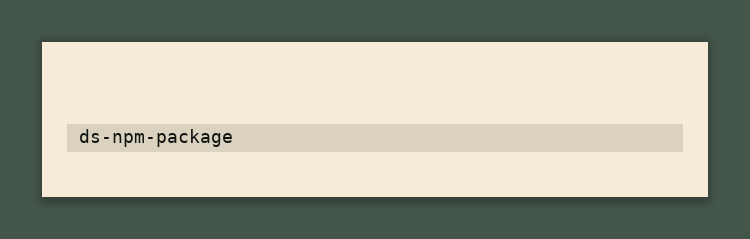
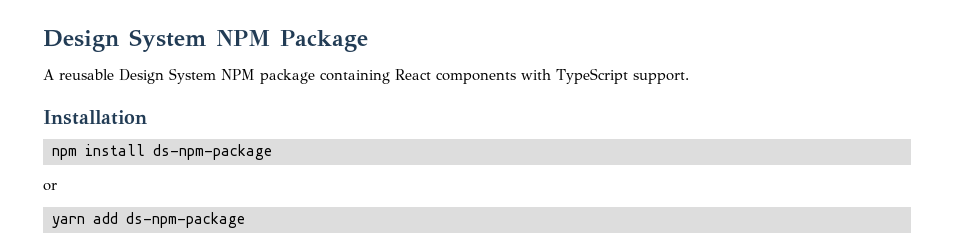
(79, 138) none -> [43,29,368,52] [43,68,689,84] [43,110,147,125] [52,144,272,160] [43,183,57,191] [52,212,118,228] Design System NPM Package // A reusable Design System NPM package containing React components with TypeScript support. // Installation // npm install ds-npm-package // or // yarn add

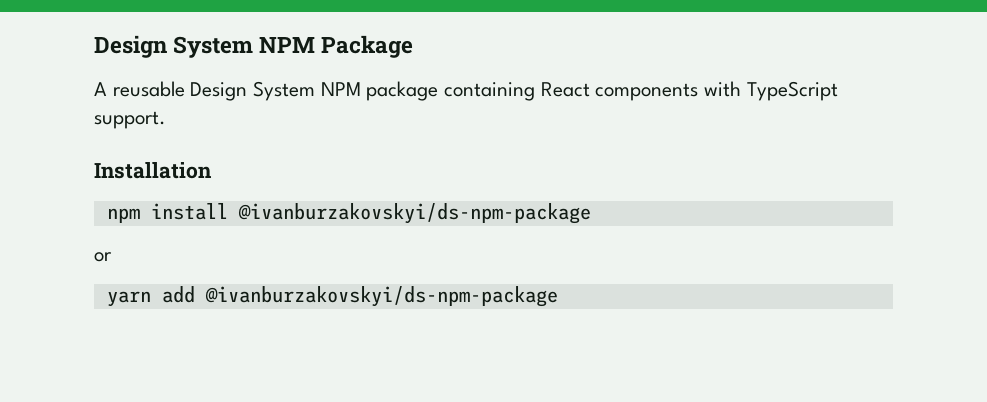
[153,144,272,160] ds-npm-package -> [237,203,591,224] @ivanburzakovskyi/ds-npm-package
[126,212,245,228] ds-npm-package -> [204,286,558,307] @ivanburzakovskyi/ds-npm-package

